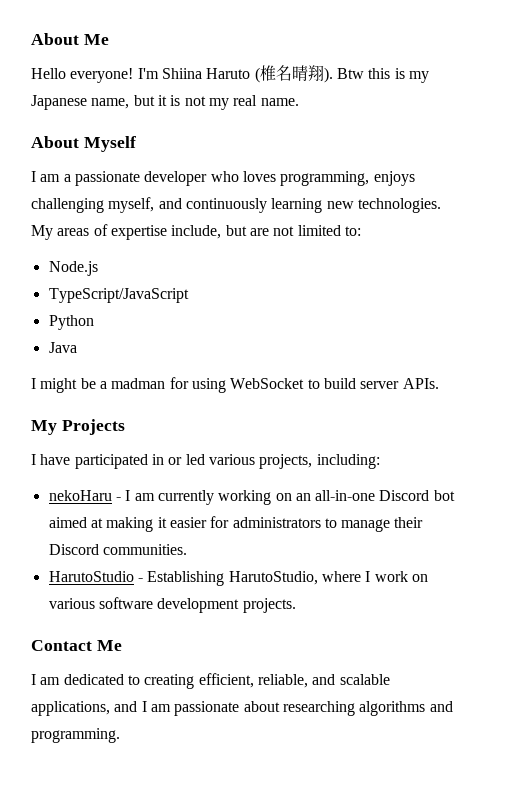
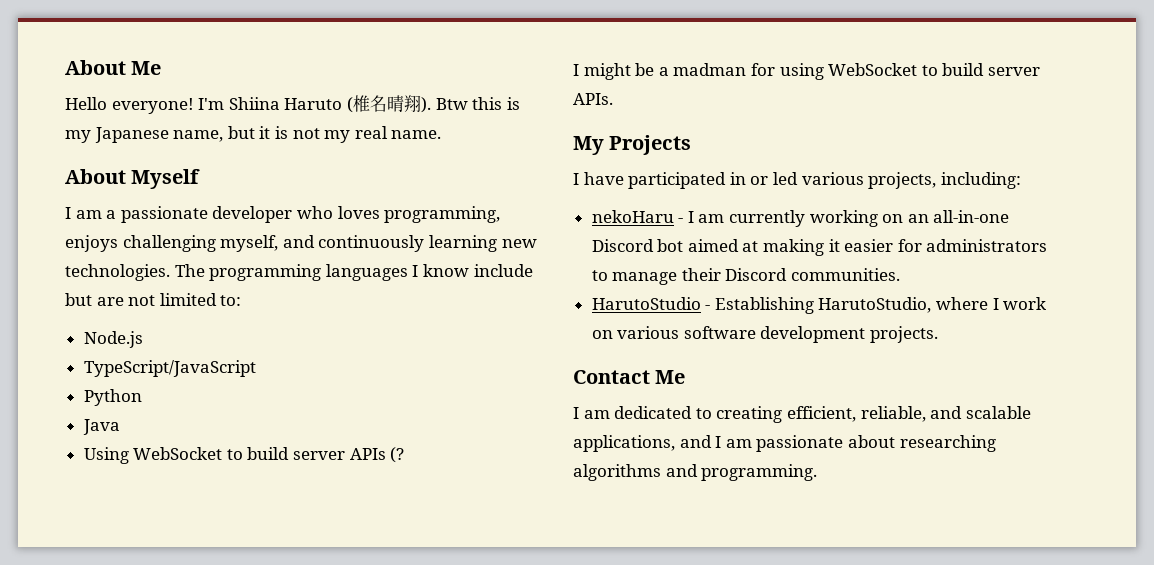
[31,224,222,240] My areas of expertise include, -> [174,264,533,281] The programming languages I know include
(77, 347) none -> [83,447,405,464] // Using WebSocket to build server APIs (?

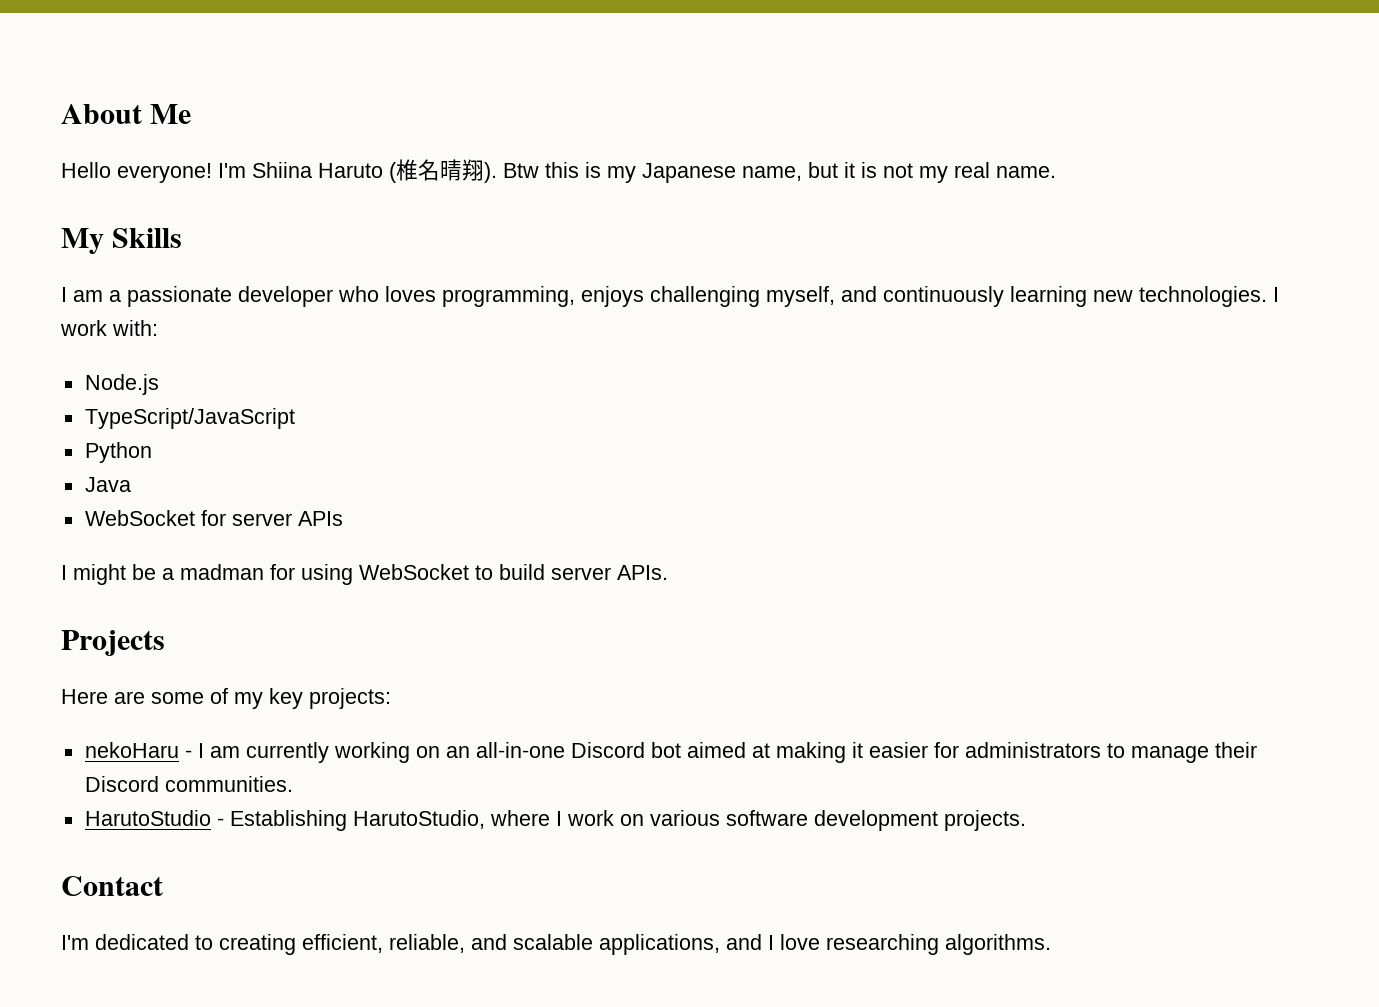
[65,169,201,189] About Myself -> [61,228,183,254] My Skills
[174,264,533,281] [65,293,242,306] The programming languages I know include but are not limited to: -> [1273,287,1279,302] [60,320,158,336] I work with:
[83,447,290,464] Using WebSocket to build -> [84,510,226,526] WebSocket for
[390,447,405,463] (? -> (343, 518) none
[573,136,604,155] My -> (668, 572) none
[573,172,1021,189] I have participated in or led various projects, including: -> [61,688,391,709] Here are some of my key projects:
[655,370,686,384] [573,407,610,419] Me // I am -> [61,935,89,950] // I'm
[725,435,996,452] [573,464,818,481] am passionate about researching algorithms and programming. -> [780,934,1051,955] love researching algorithms.

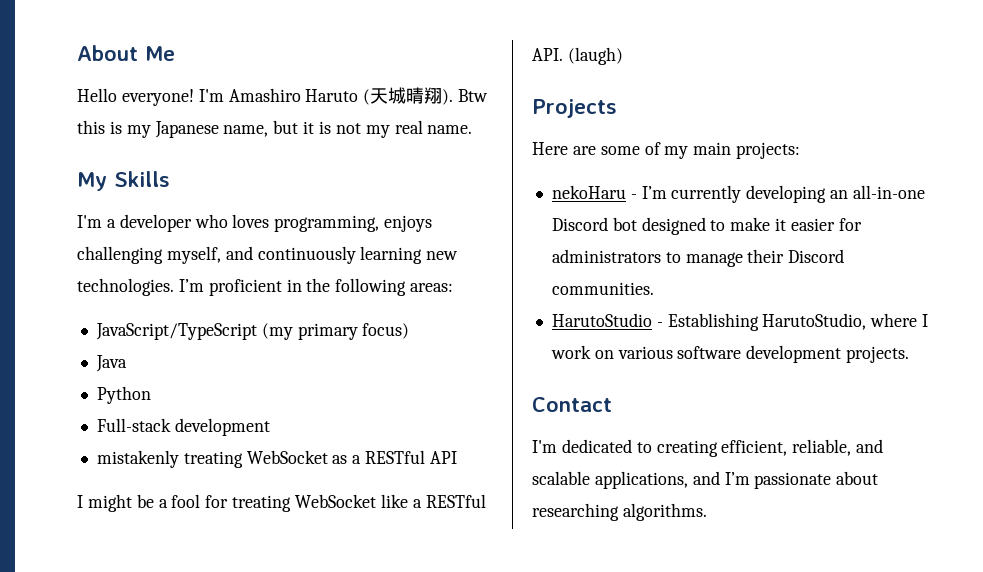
[252,162,312,178] Shiina -> [228,88,301,102] Amashiro
[396,159,440,181] 椎名 -> [370,87,407,104] 天城
[61,286,232,307] I am a passionate -> [77,215,116,228] I'm a
[1273,287,1279,302] [60,320,158,336] [84,374,159,395] [84,408,295,429] [84,442,152,463] [84,477,131,492] [84,510,343,526] [61,564,668,585] I work with: // Node.js // TypeScript/JavaScript // Python // Java // WebSocket for server APIs // I might be a madman for using WebSocket to build server APIs. -> [178,278,454,296] [95,323,410,340] [95,355,127,372] [96,386,151,404] [96,418,270,436] [96,450,457,468] [77,494,486,512] [532,47,623,65] I’m proficient in the following areas: // JavaScript/TypeScript (my primary focus) // Java // Python // Full-stack development // mistakenly treating WebSocket as a RESTful API // I might be a fool for treating WebSocket like a RESTful API. (laugh)
[269,688,303,709] key -> [693,142,732,155] main
[197,742,440,763] I am currently working on -> [641,185,827,203] I’m currently developing
[686,742,846,763] aimed at making -> [641,217,771,235] designed to make
[768,934,820,950] I love -> [724,471,879,489] I’m passionate about

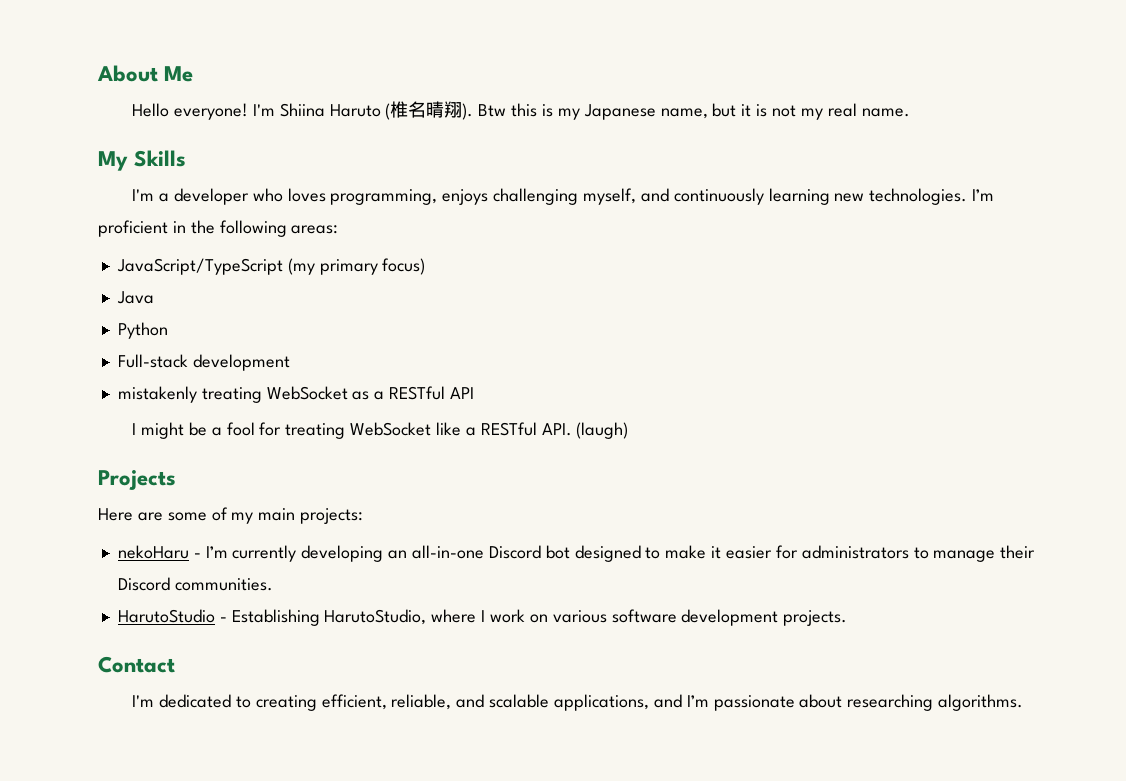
[228,88,301,102] Amashiro -> [279,103,325,117] Shiina
[370,87,407,104] 天城 -> [390,101,427,118] 椎名

